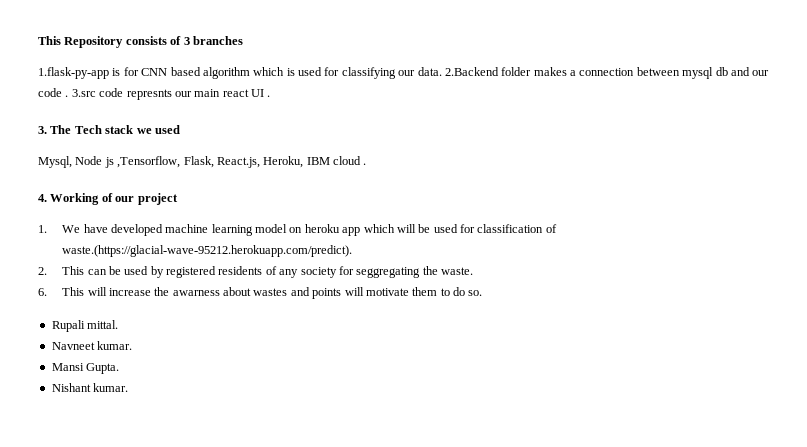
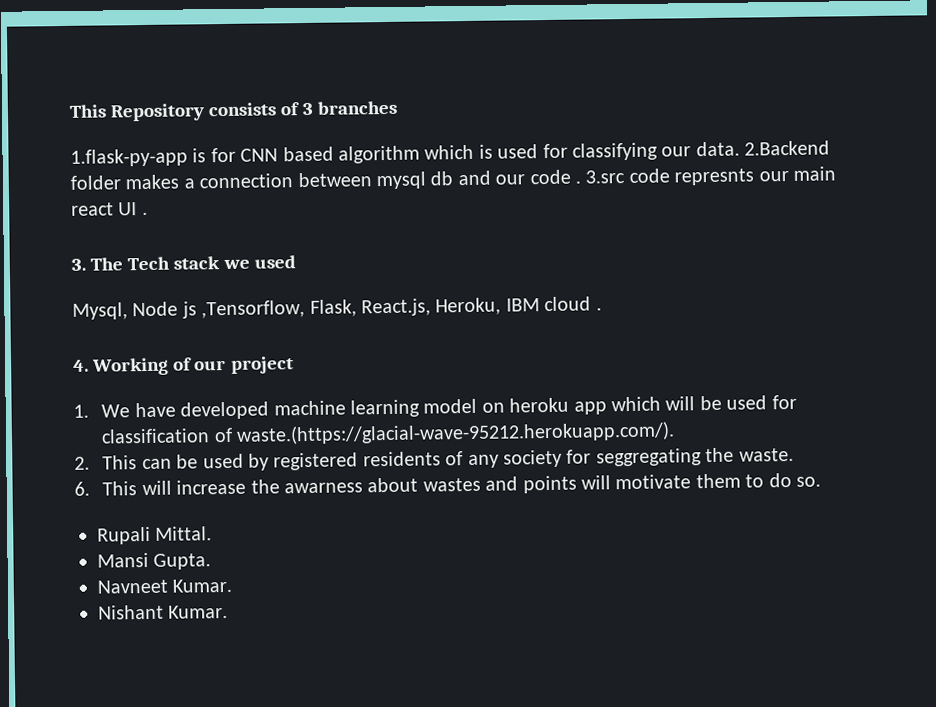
[62,245,353,257] waste.(https://glacial-wave-95212.herokuapp.com/predict). -> [236,421,676,445] waste.(https://glacial-wave-95212.herokuapp.com/).
[87,320,119,329] [51,341,133,350] mittal. // Navneet kumar. -> [155,526,213,541] Mittal.
(120, 368) none -> [97,578,233,594] // Navneet Kumar.
[93,383,129,392] kumar. -> [168,604,229,619] Kumar.

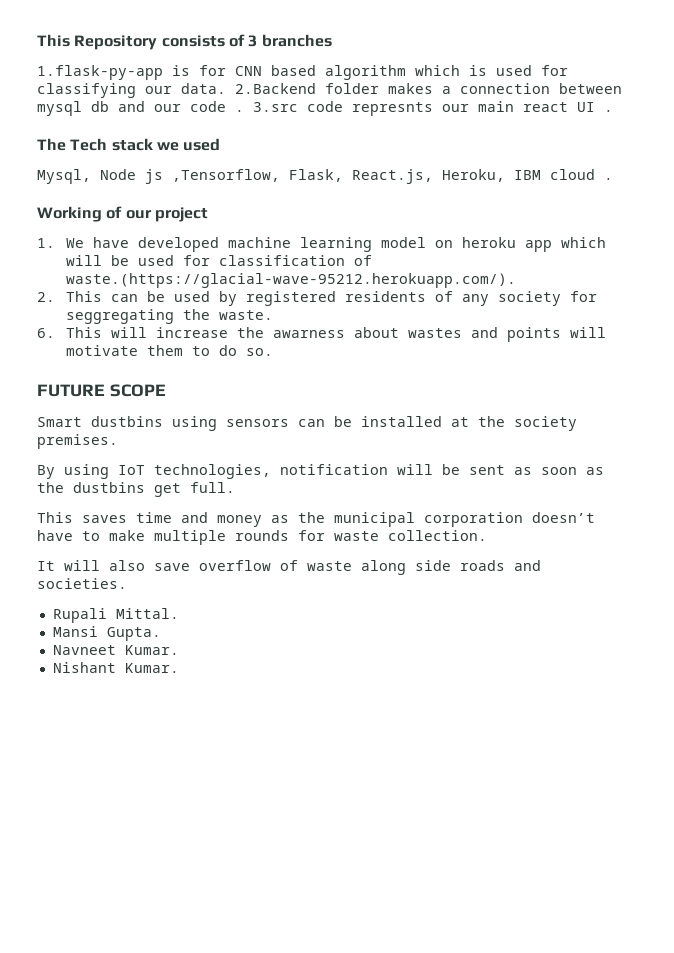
[71,258,86,271] 3. -> (613, 111) none
[73,359,89,372] 4. -> (613, 179) none
(821, 481) none -> [37,384,166,397] [37,416,577,431] [37,434,118,449] [37,464,604,479] [37,482,235,497] [37,512,595,527] [37,530,487,545] [37,560,541,575] [37,578,127,589] // FUTURE SCOPE // Smart dustbins using sensors can be installed at the society premises. // By using IoT technologies, notification will be sent as soon as the dustbins get full. // This saves time and money as the municipal corporation doesn’t have to make multiple rounds for waste collection. // It will also save overflow of waste along side roads and societies.

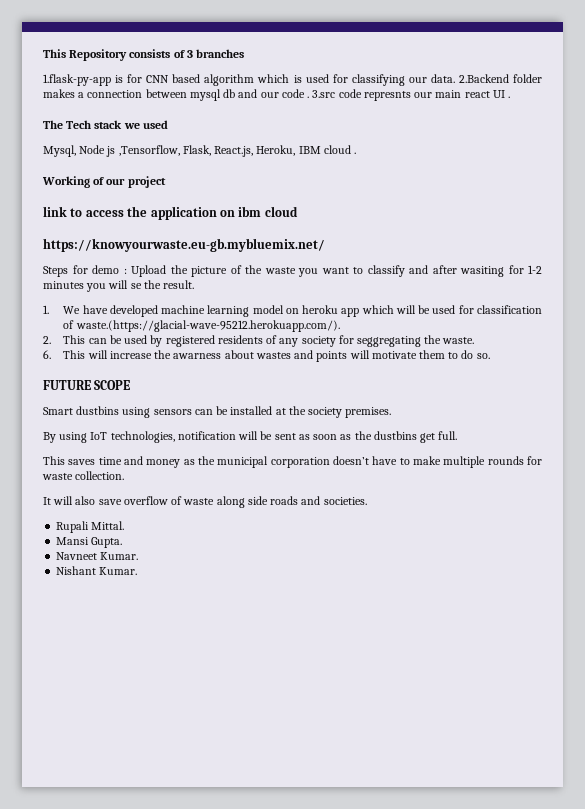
(208, 214) none -> [43,206,298,220] [43,238,325,252] [43,265,542,277] [43,280,195,292] // link to access the application on ibm cloud // https://knowyourwaste.eu-gb.mybluemix.net/ // Steps for demo : Upload the picture of the waste you want to classify and after wasiting for 1-2 minutes you will se the result.

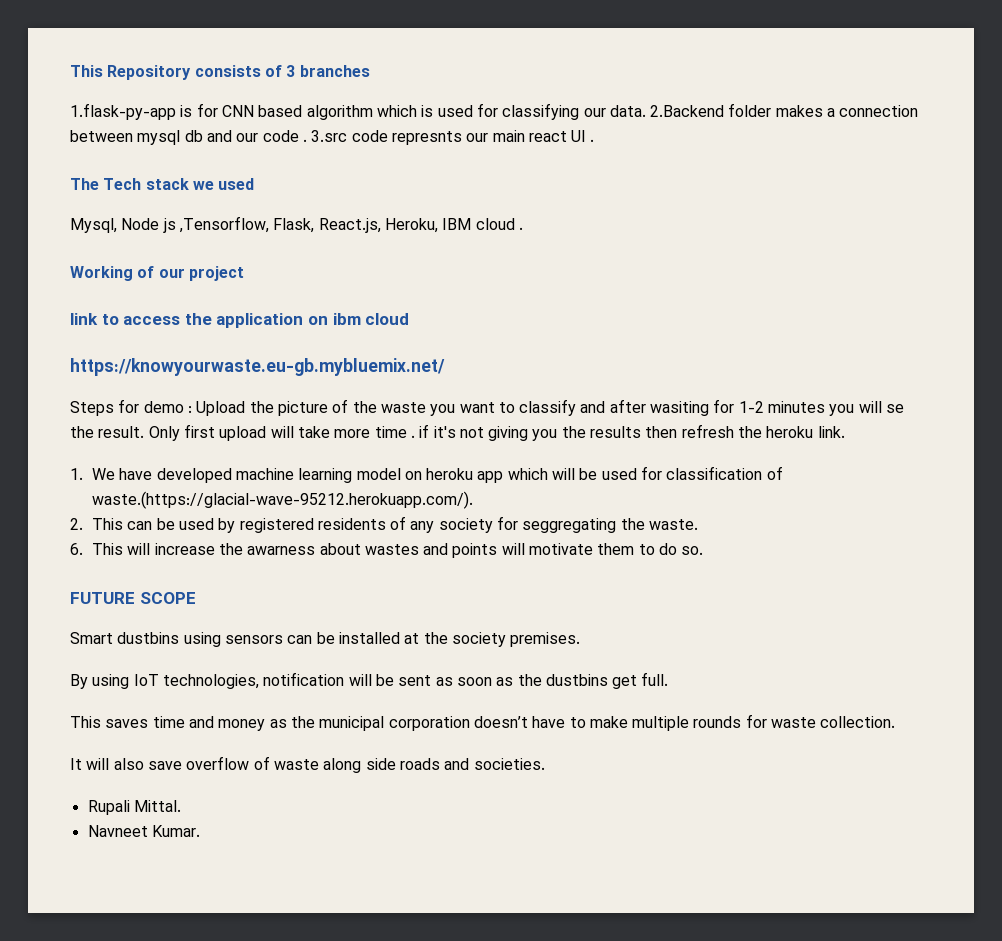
(195, 284) none -> [148,424,845,441] Only first upload will take more time . if it's not giving you the results then refresh the heroku link.
[56,537,123,548] // Mansi Gupta. -> (181, 806) none
[56,566,138,575] // Nishant Kumar. -> (200, 831) none

